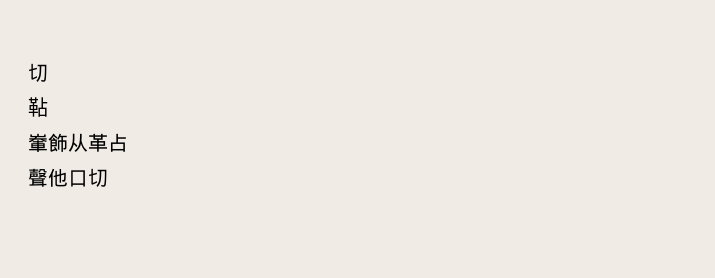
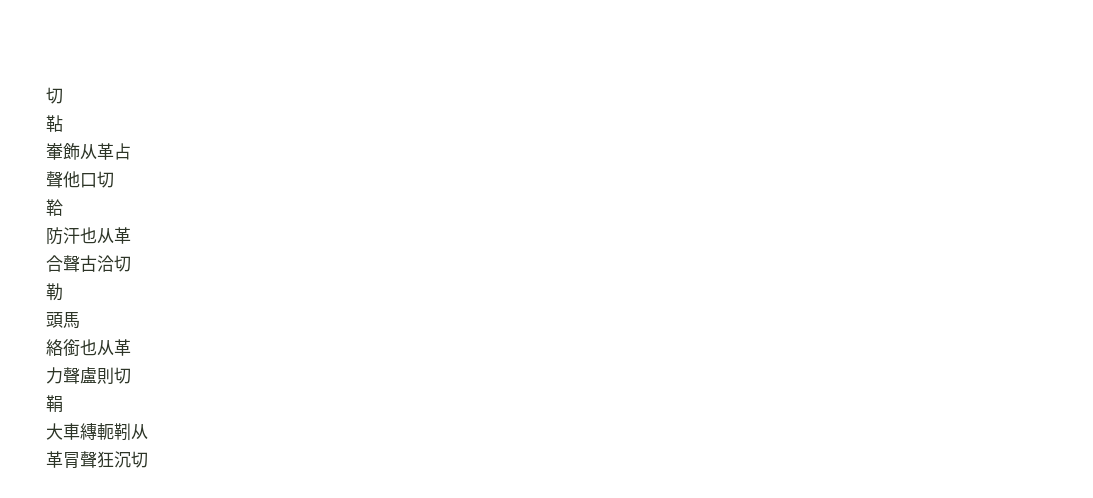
(108, 177) none -> [46,199,63,216] [46,227,131,245] [46,255,131,272] [46,283,63,301] [46,312,80,329] [46,339,131,356] [46,367,131,385] [46,395,63,412] [46,423,148,441] [46,451,148,469] // 鞈 // 防汗也从革 // 合聲古洽切 // 勒 // 頭馬 // 絡銜也从革 // 力聲盧則切 // 鞙 // 大車縳軛靷从 // 革冐聲狂沉切

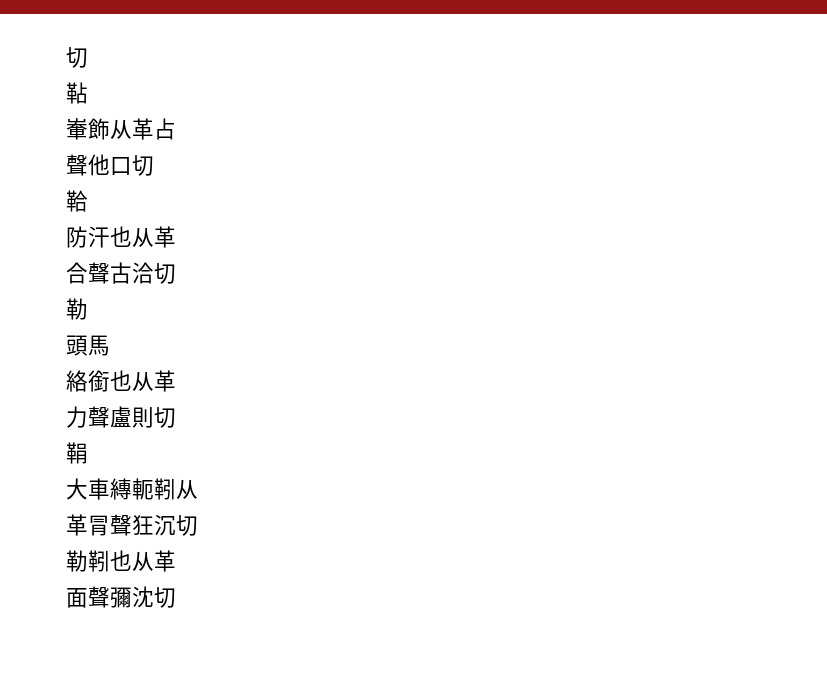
(148, 459) none -> [66,550,176,572] [66,586,176,608] // 勒靷也从革 // 面聲彌沈切

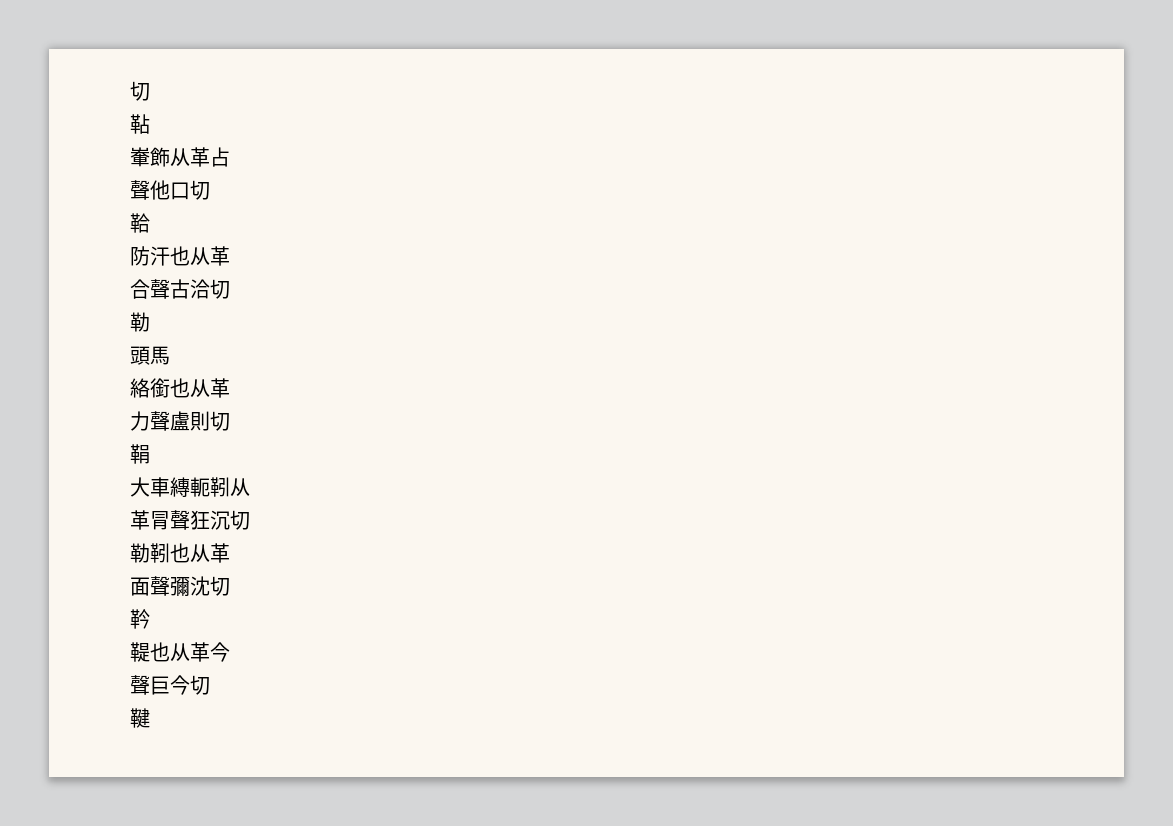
(176, 597) none -> [130,609,150,629] [130,642,230,662] [130,675,210,695] [130,708,150,728] // 靲 // 鞮也从革今 // 聲巨今切 // 鞬

